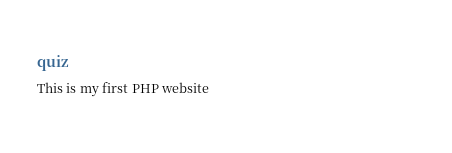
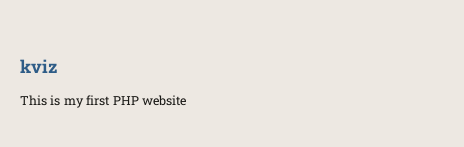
[37,55,69,71] quiz -> [20,59,57,73] kviz

